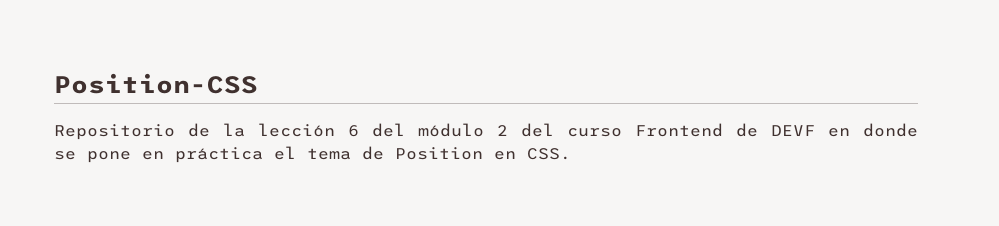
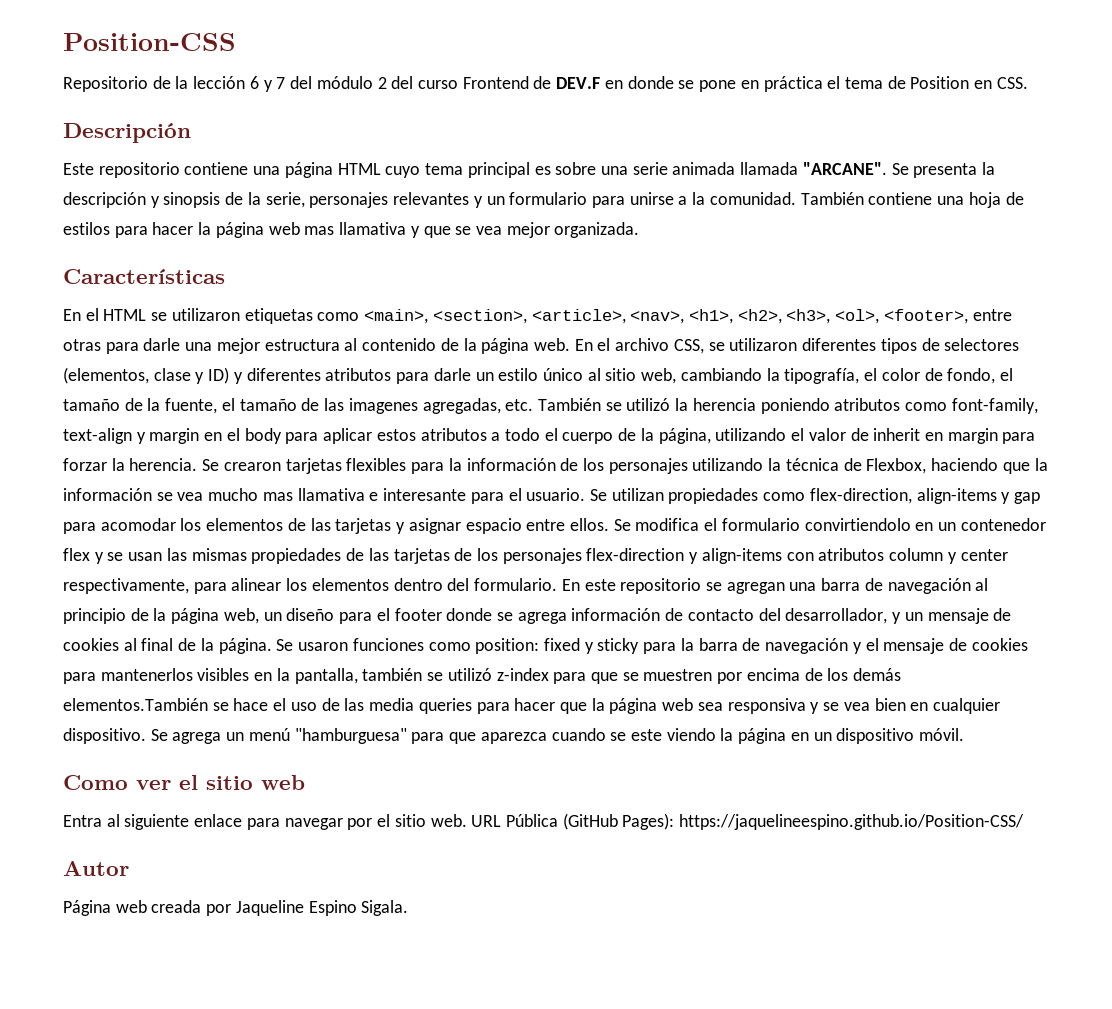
(359, 131) none -> [263,77,286,92] y 7
[771,125,815,136] DEVF -> [556,77,601,89] DEV.F
(571, 154) none -> [63,123,191,143] [63,162,996,178] [63,192,1024,208] [63,222,640,238] [63,269,225,284] [63,308,1012,324] [63,338,1020,354] [63,367,1013,384] [63,398,1038,414] [63,428,1036,444] [63,458,1048,474] [63,488,1041,504] [63,518,1046,534] [63,548,1008,564] [63,578,989,594] [63,608,1012,624] [63,638,1028,654] [63,668,902,684] [63,698,1000,714] [63,728,965,744] [63,775,305,790] [63,813,1025,830] [63,861,129,876] [63,900,409,916] // Descripción // Este repositorio contiene una página HTML cuyo tema principal es sobre una serie animada llamada "ARCANE". Se presenta la descripción y sinopsis de la serie, personajes relevantes y un formulario para unirse a la comunidad. También contiene una hoja de estilos para hacer la página web mas llamativa y que se vea mejor organizada. // Características // En el HTML se utilizaron etiquetas como <main>, <section>, <article>, <nav>, <h1>, <h2>, <h3>, <ol>, <footer>, entre otras para darle una mejor estructura al contenido de la página web. En el archivo CSS, se utilizaron diferentes tipos de selectores (elementos, clase y ID) y diferentes atributos para darle un estilo único al sitio web, cambiando la tipografía, el color de fondo, el tamaño de la fuente, el tamaño de las imagenes agregadas, etc. También se utilizó la herencia poniendo atributos como font-family, text-align y margin en el body para aplicar estos atributos a todo el cuerpo de la página, utilizando el valor de inherit en margin para forzar la herencia. Se crearon tarjetas flexibles para la información de los personajes utilizando la técnica de Flexbox, haciendo que la información se vea mucho mas llamativa e interesante para el usuario. Se utilizan propiedades como flex-direction, align-items y gap para acomodar los elementos de las tarjetas y asignar espacio entre ellos. Se modifica el formulario convirtiendolo en un contenedor flex y se usan las mismas propiedades de las tarjetas de los personajes flex-direction y align-items con atributos column y center respectivamente, para alinear los elementos dentro del formulario. En este repositorio se agregan una barra de navegación al principio de la página web, un diseño para el footer donde se agrega información de contacto del desarrollador, y un mensaje de cookies al final de la página. Se usaron funciones como position: fixed y sticky para la barra de navegación y el mensaje de cookies para mantenerlos visibles en la pantalla, también se utilizó z-index para que se muestren por encima de los demás elementos.También se hace el uso de las media queries para hacer que la página web sea responsiva y se vea bien en cualquier dispositivo. Se agrega un menú "hamburguesa" para que aparezca cuando se este viendo la página en un dispositivo móvil. // Como ver el sitio web // Entra al siguiente enlace para navegar por el sitio web. URL Pública (GitHub Pages): https://jaquelineespino.github.io/Position-CSS/ // Autor // Página web creada por Jaqueline Espino Sigala.

